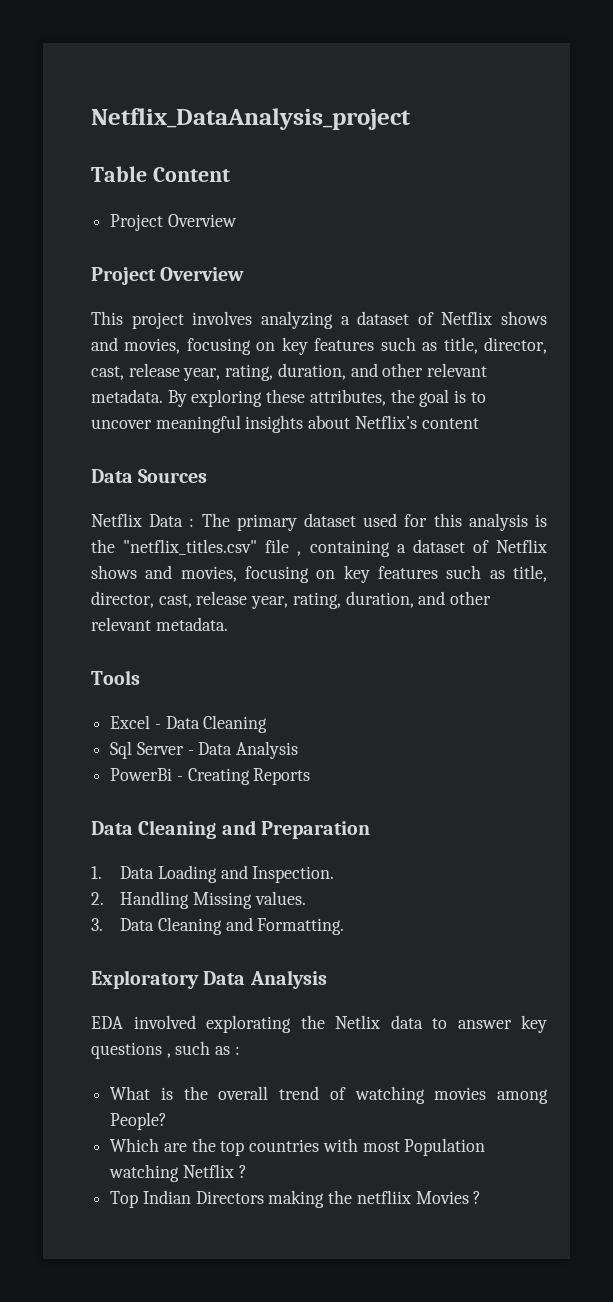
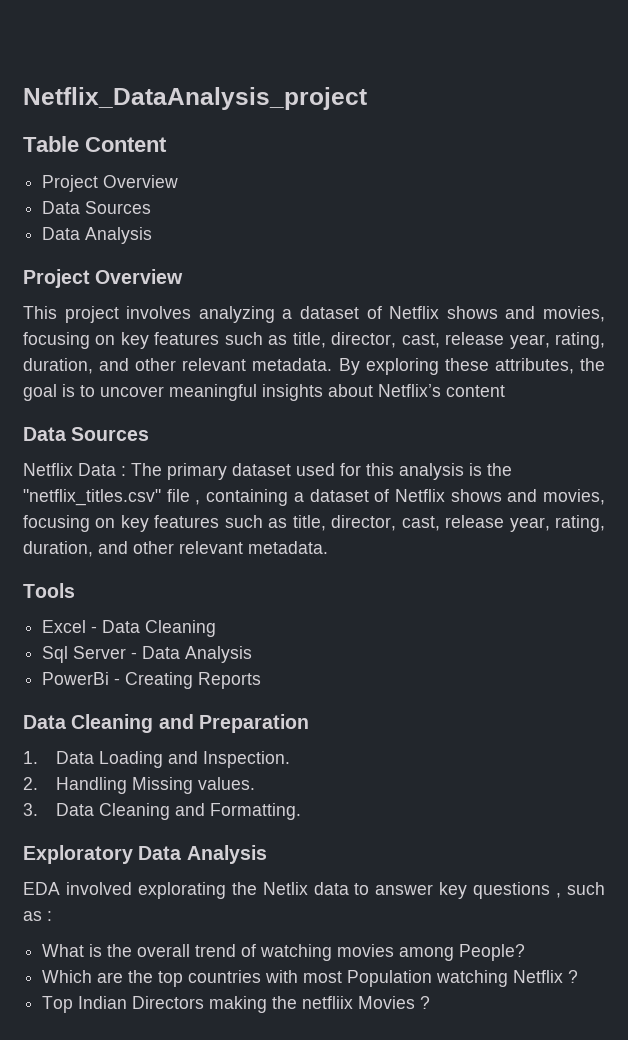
(237, 220) none -> [42,201,152,214] [42,227,153,244] // Data Sources // Data Analysis

